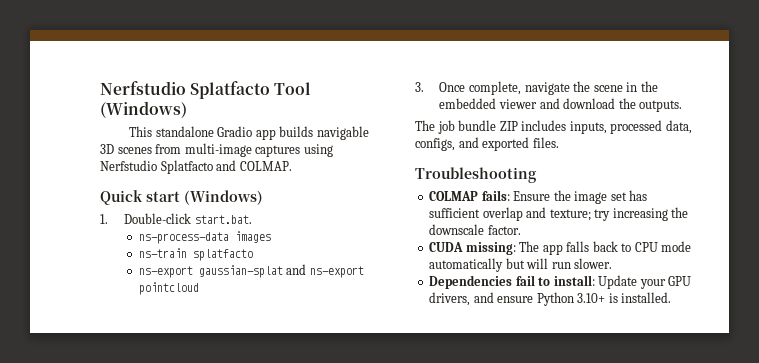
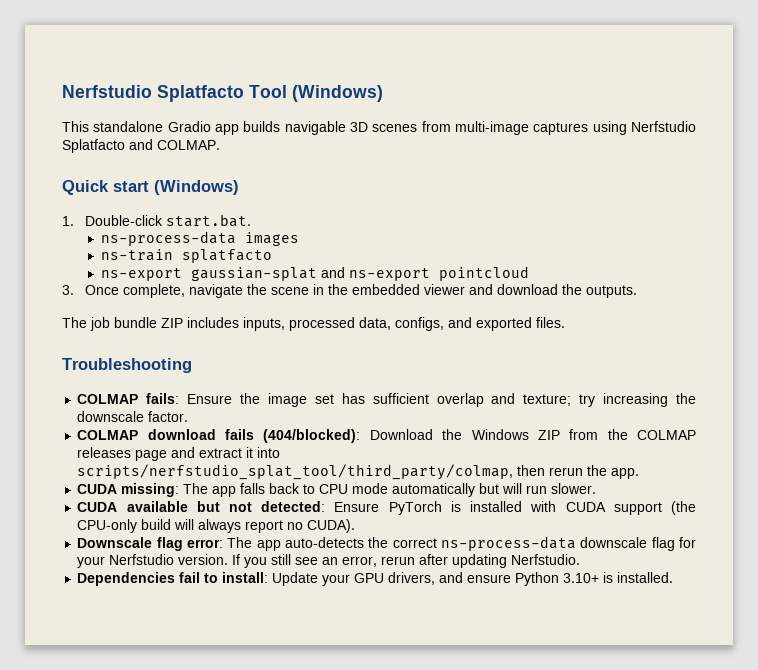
(521, 230) none -> [77,429,697,443] [77,447,281,461] [77,464,640,480] // COLMAP download fails (404/blocked): Download the Windows ZIP from the COLMAP releases page and extract it into scripts/nerfstudio_splat_tool/third_party/colmap, then rerun the app.
(613, 263) none -> [77,501,697,515] [77,519,356,533] [77,536,697,551] [77,554,581,568] // CUDA available but not detected: Ensure PyTorch is installed with CUDA support (the CPU-only build will always report no CUDA). // Downscale flag error: The app auto-detects the correct ns-process-data downscale flag for your Nerfstudio version. If you still see an error, rerun after updating Nerfstudio.

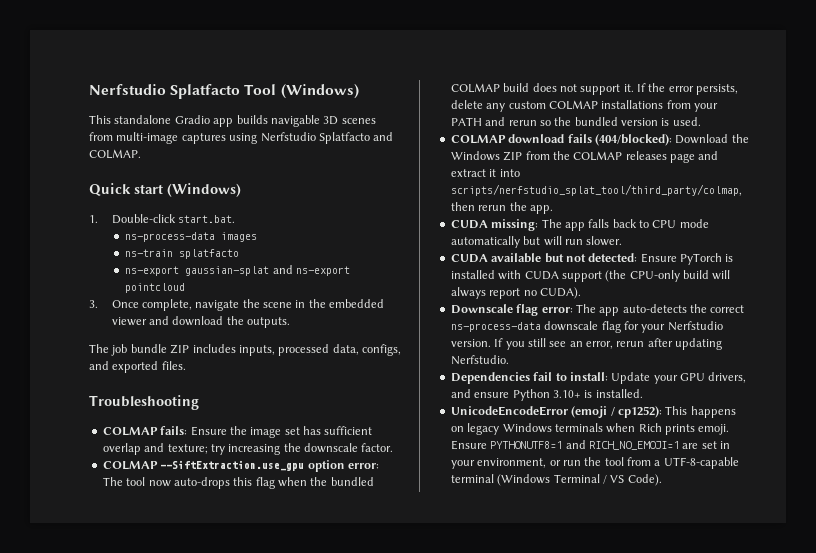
(189, 416) none -> [102,460,379,472] [102,477,374,489] [450,83,739,95] [450,100,718,112] [450,117,701,126] // COLMAP --SiftExtraction.use_gpu option error: The tool now auto-drops this flag when the bundled COLMAP build does not support it. If the error persists, delete any custom COLMAP installations from your PATH and rerun so the bundled version is used.
(674, 577) none -> [450,406,736,418] [450,423,730,435] [450,440,730,450] [450,457,739,469] [450,474,662,486] // UnicodeEncodeError (emoji / cp1252): This happens on legacy Windows terminals when Rich prints emoji. Ensure PYTHONUTF8=1 and RICH_NO_EMOJI=1 are set in your environment, or run the tool from a UTF-8-capable terminal (Windows Terminal / VS Code).

